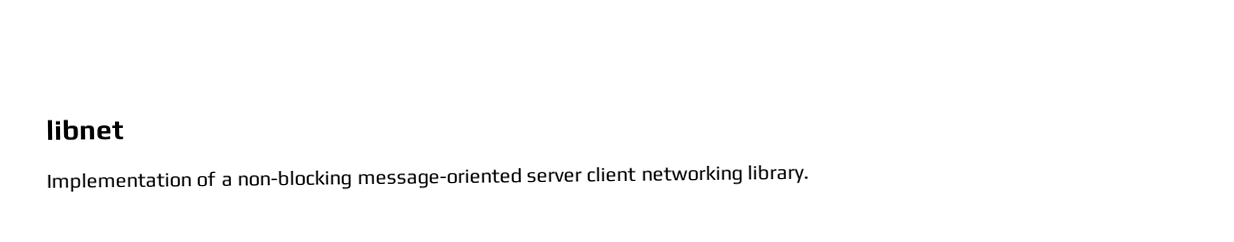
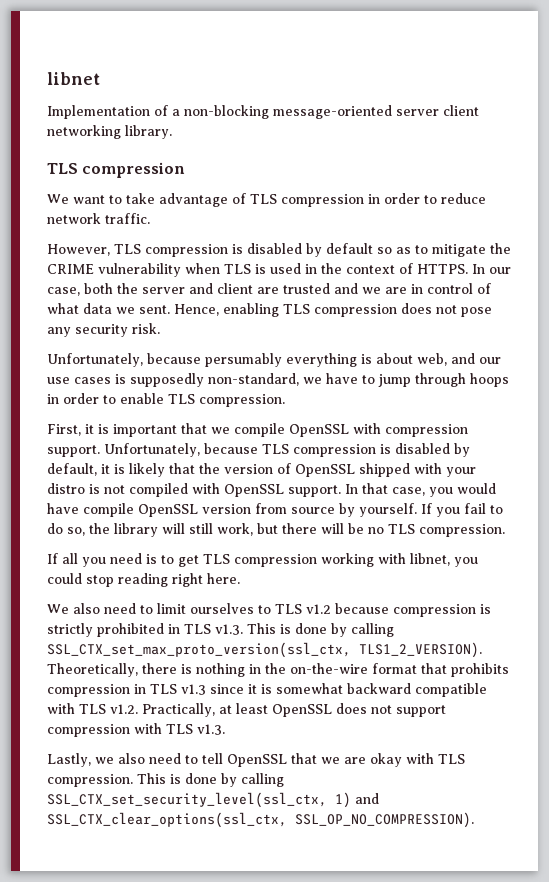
(810, 174) none -> [47,162,186,178] [47,193,486,207] [47,213,150,224] [47,243,511,257] [47,263,511,277] [47,283,491,296] [47,303,492,317] [47,323,160,337] [47,353,501,367] [47,373,509,387] [47,393,285,407] [47,423,468,437] [47,443,470,457] [47,463,476,477] [47,483,496,497] [47,503,503,517] [47,523,505,537] [47,553,478,567] [47,573,240,587] [47,603,491,617] [47,623,394,637] [47,642,482,658] [47,663,509,677] [47,683,487,697] [47,703,446,717] [47,723,225,737] [47,753,465,767] [47,773,284,787] [47,792,379,808] [47,812,474,828] // TLS compression // We want to take advantage of TLS compression in order to reduce network traffic. // However, TLS compression is disabled by default so as to mitigate the CRIME vulnerability when TLS is used in the context of HTTPS. In our case, both the server and client are trusted and we are in control of what data we sent. Hence, enabling TLS compression does not pose any security risk. // Unfortunately, because persumably everything is about web, and our use cases is supposedly non-standard, we have to jump through hoops in order to enable TLS compression. // First, it is important that we compile OpenSSL with compression support. Unfortunately, because TLS compression is disabled by default, it is likely that the version of OpenSSL shipped with your distro is not compiled with OpenSSL support. In that case, you would have compile OpenSSL version from source by yourself. If you fail to do so, the library will still work, but there will be no TLS compression. // If all you need is to get TLS compression working with libnet, you could stop reading right here. // We also need to limit ourselves to TLS v1.2 because compression is strictly prohibited in TLS v1.3. This is done by calling SSL_CTX_set_max_proto_version(ssl_ctx, TLS1_2_VERSION). Theoretically, there is nothing in the on-the-wire format that prohibits compression in TLS v1.3 since it is somewhat backward compatible with TLS v1.2. Practically, at least OpenSSL does not support compression with TLS v1.3. // Lastly, we also need to tell OpenSSL that we are okay with TLS compression. This is done by calling SSL_CTX_set_security_level(ssl_ctx, 1) and SSL_CTX_clear_options(ssl_ctx, SSL_OP_NO_COMPRESSION).

